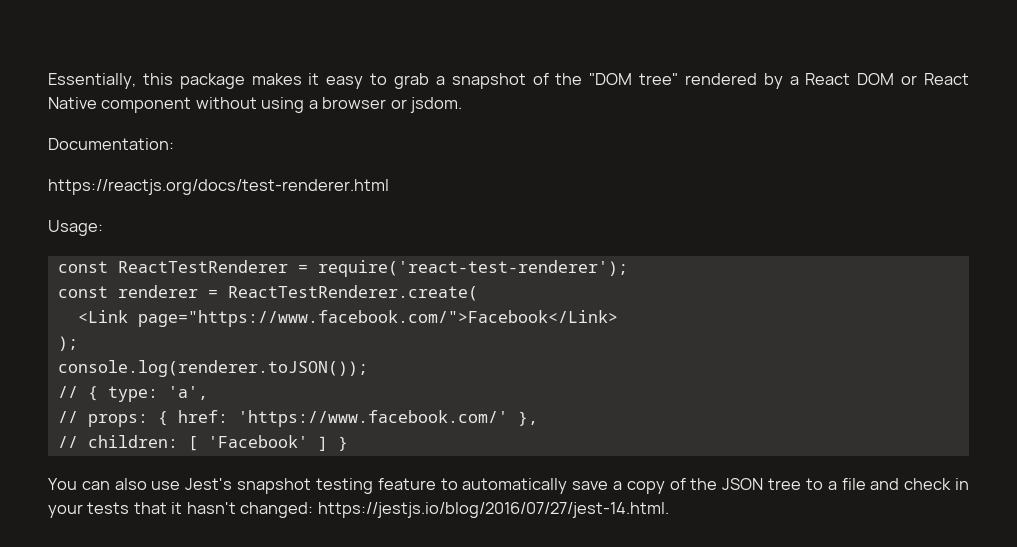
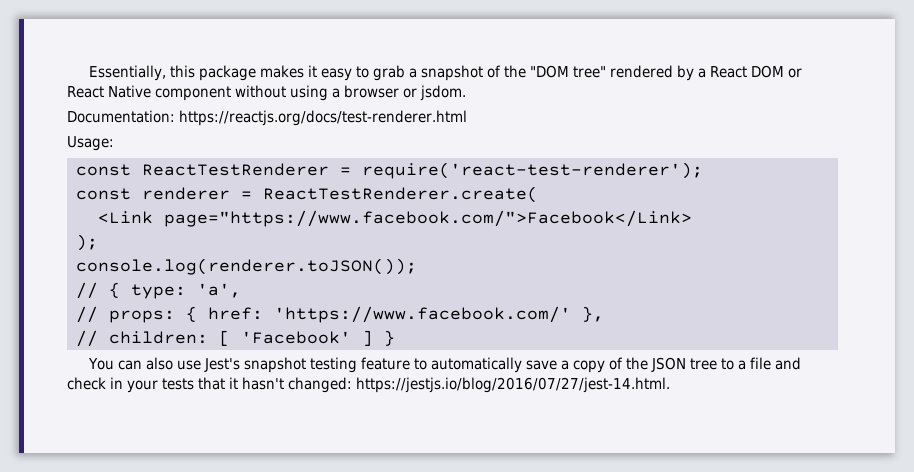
(174, 144) // -> (175, 116) none

